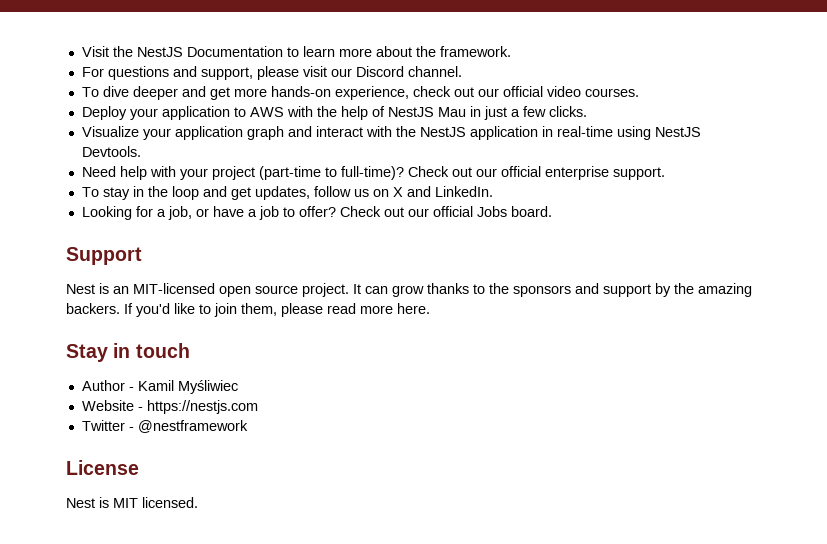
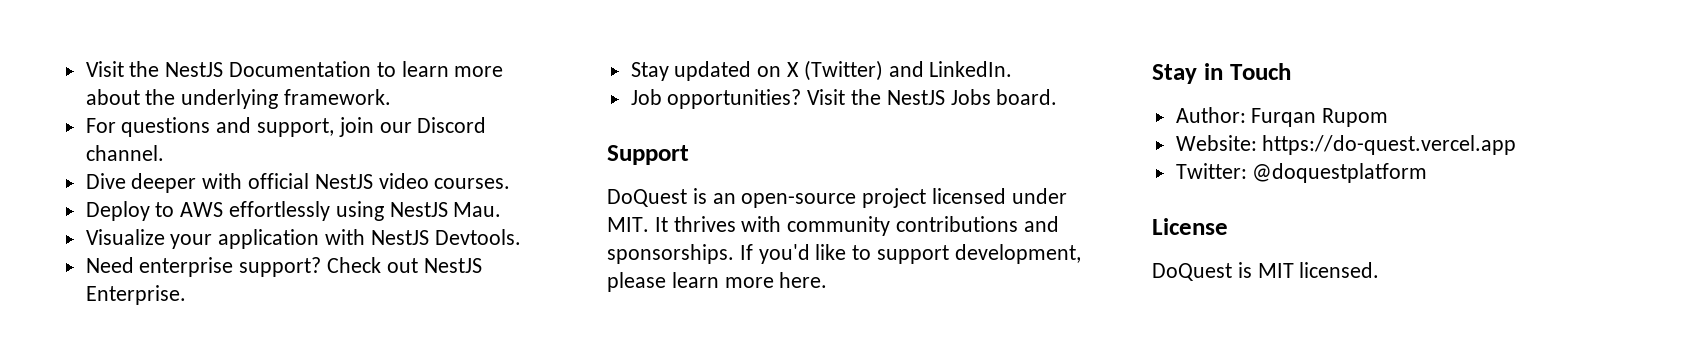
(436, 51) none -> [181,89,279,109] underlying
[256,66,327,80] please visit -> [338,117,374,137] join
[81,86,639,100] [81,106,587,120] [81,126,701,140] [81,146,141,157] [81,166,665,180] [81,186,369,200] To dive deeper and get more hands-on experience, check out our official video courses. // Deploy your application to AWS with the help of NestJS Mau in just a few clicks. // Visualize your application graph and interact with the NestJS application in real-time using NestJS Devtools. // Need help with your project (part-time to full-time)? Check out our official enterprise support. // To stay in the loop and get updates, follow us -> [85,173,511,193] [85,201,502,221] [85,229,521,249] [85,257,482,277] [85,285,186,305] [630,61,752,81] Dive deeper with official NestJS video courses. // Deploy to AWS effortlessly using NestJS Mau. // Visualize your application with NestJS Devtools. // Need enterprise support? Check out NestJS Enterprise. // Stay updated
(403, 192) none -> [803,60,883,81] (Twitter)
[81,206,473,220] Looking for a job, or have a job to offer? Check out our official -> [630,89,945,109] Job opportunities? Visit the NestJS
[66,284,95,294] Nest -> [607,189,687,207] DoQuest
[133,283,752,297] [66,303,430,317] [66,343,190,362] [81,380,238,394] [81,400,258,414] [81,420,248,433] MIT-licensed open source project. It can grow thanks to the sponsors and support by the amazing backers. If you'd like to join them, please read more here. // Stay in touch // Author - Kamil Myśliwiec // Website - https://nestjs.com // Twitter - @nestframework -> [741,188,1067,208] [607,216,1059,236] [607,244,1081,264] [607,272,828,292] [1152,63,1291,84] [1175,107,1389,127] [1175,135,1517,155] [1175,163,1428,183] open-source project licensed under MIT. It thrives with community contributions and sponsorships. If you'd like to support development, please learn more here. // Stay in Touch // Author: Furqan Rupom // Website: https://do-quest.vercel.app // Twitter: @doquestplatform
[66,498,95,508] Nest -> [1152,263,1232,281] DoQuest

